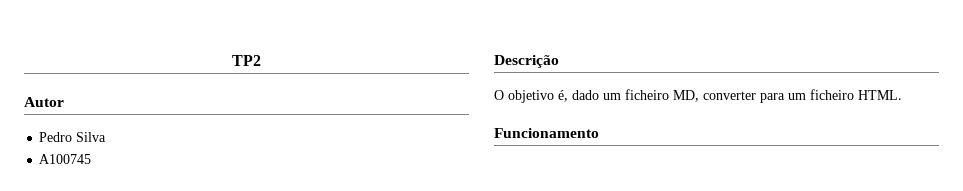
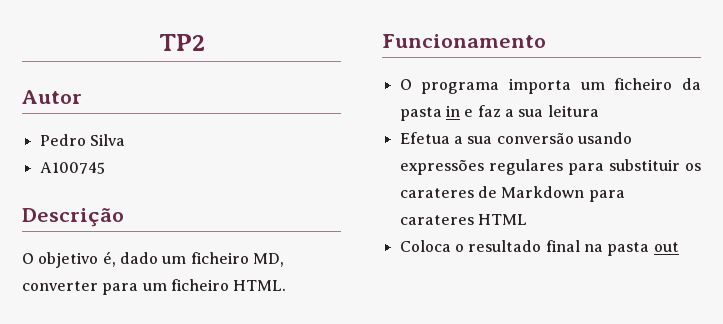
(599, 133) none -> [399,78,701,94] [399,105,599,121] [399,132,632,144] [399,159,701,175] [399,186,625,202] [399,214,527,225] [399,240,679,256] // O programa importa um ficheiro da pasta in e faz a sua leitura // Efetua a sua conversão usando expressões regulares para substituir os carateres de Markdown para carateres HTML // Coloca o resultado final na pasta out

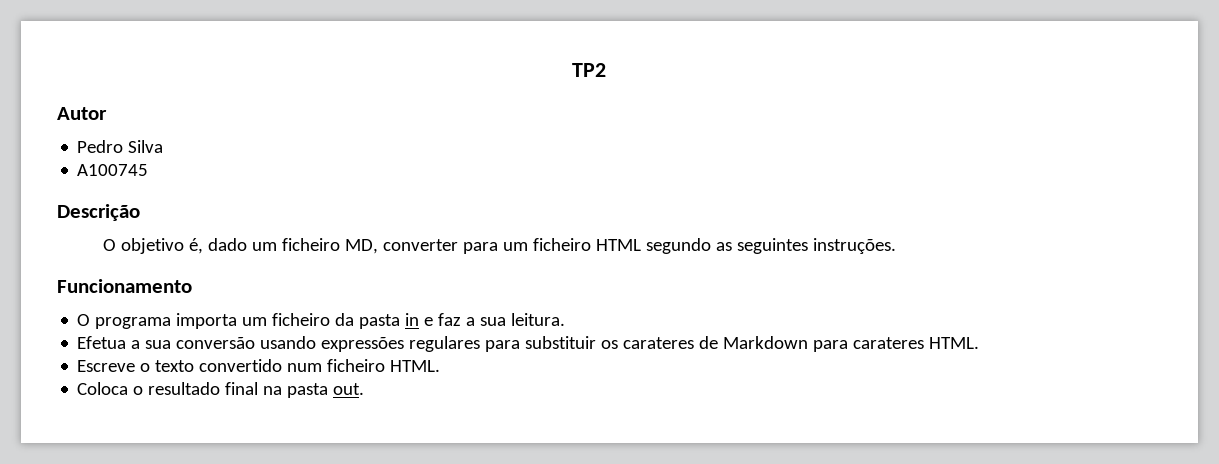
[233,280,287,291] HTML. -> [596,238,897,254] HTML segundo as seguintes instruções.
[547,105,599,117] leitura -> [511,313,566,326] leitura.
[477,214,527,225] HTML -> [929,337,980,349] [77,359,441,372] HTML. // Escreve o texto convertido num ficheiro HTML.
[653,242,679,252] out -> [333,383,365,395] out.

